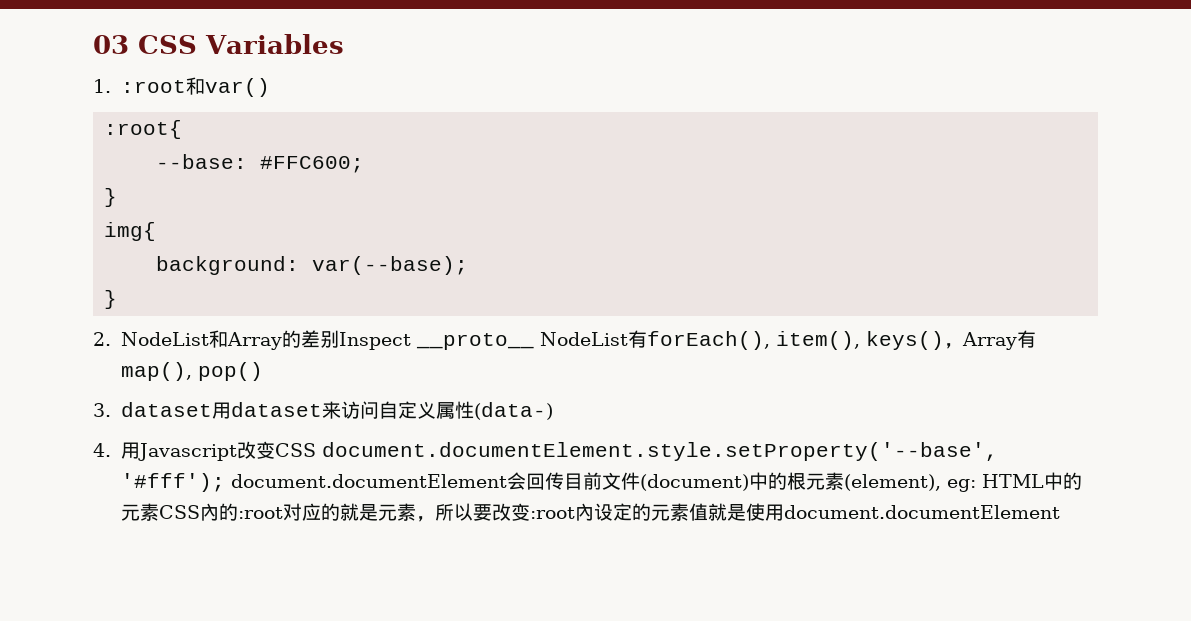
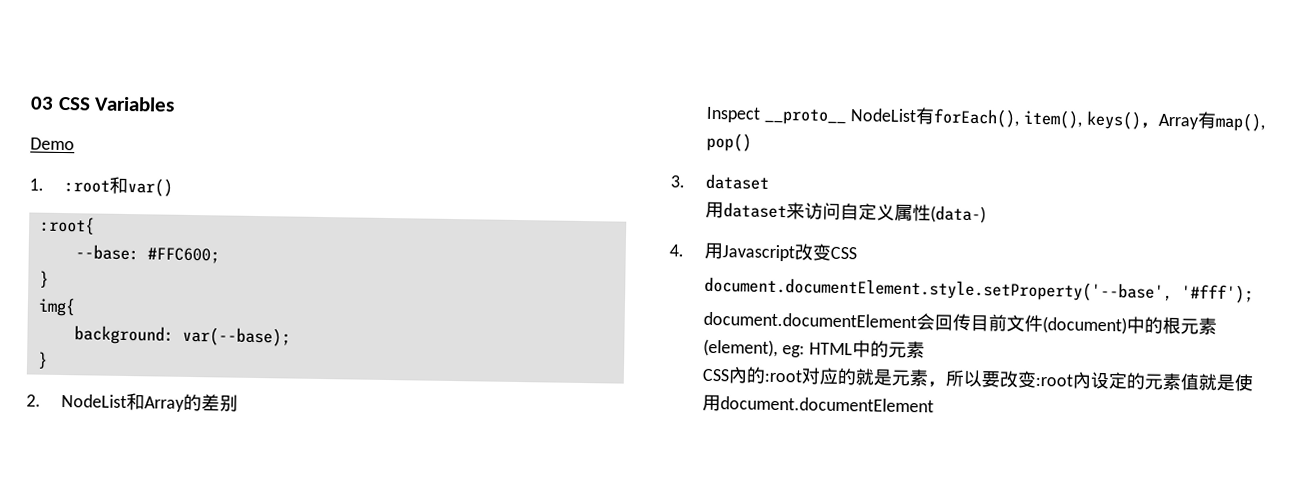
(344, 44) none -> [30,137,75,151] // Demo
(339, 339) none -> (239, 403) //
(212, 409) none -> (770, 181) //
(316, 450) none -> (858, 253) //
(225, 482) none -> (1255, 294) //
(159, 512) none -> (925, 349) //

